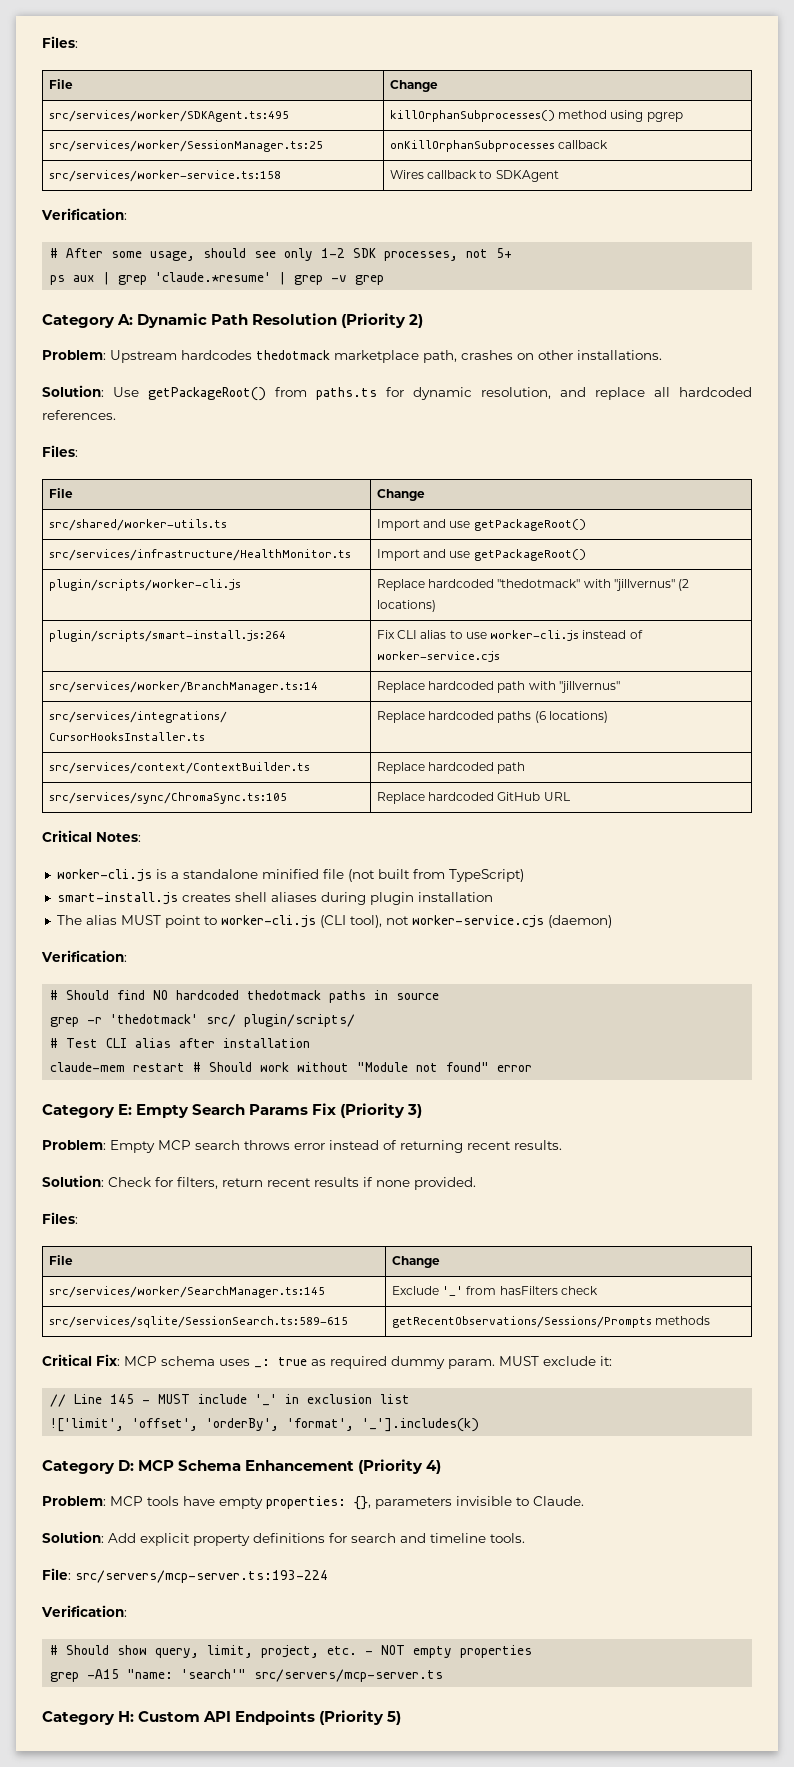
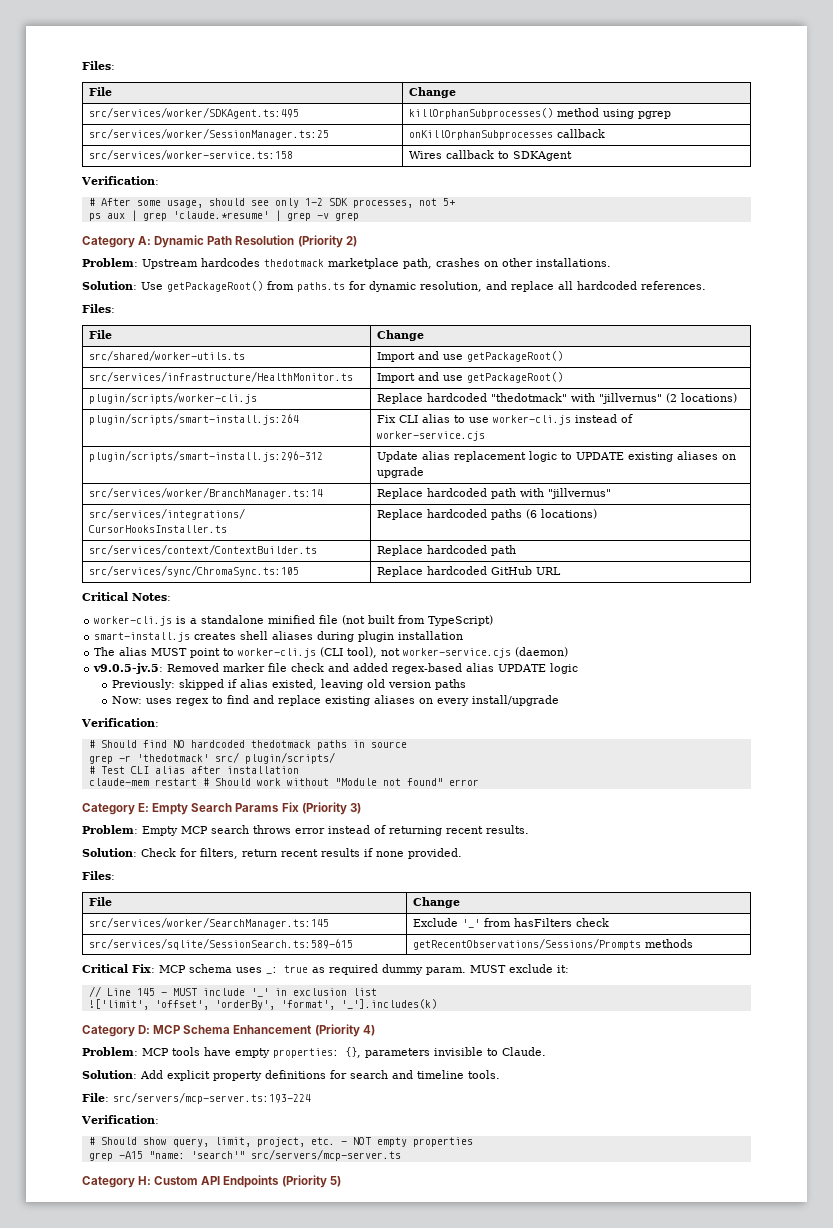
(500, 656) none -> [89,450,324,462] [377,451,737,462] [377,467,425,478] // plugin/scripts/smart-install.js:296-312 | Update alias replacement logic to UPDATE existing aliases on upgrade
(612, 921) none -> [93,663,579,674] [111,679,466,690] [111,695,559,706] // v9.0.5-jv.5: Removed marker file check and added regex-based alias UPDATE logic // Previously: skipped if alias existed, leaving old version paths // Now: uses regex to find and replace existing aliases on every install/upgrade

